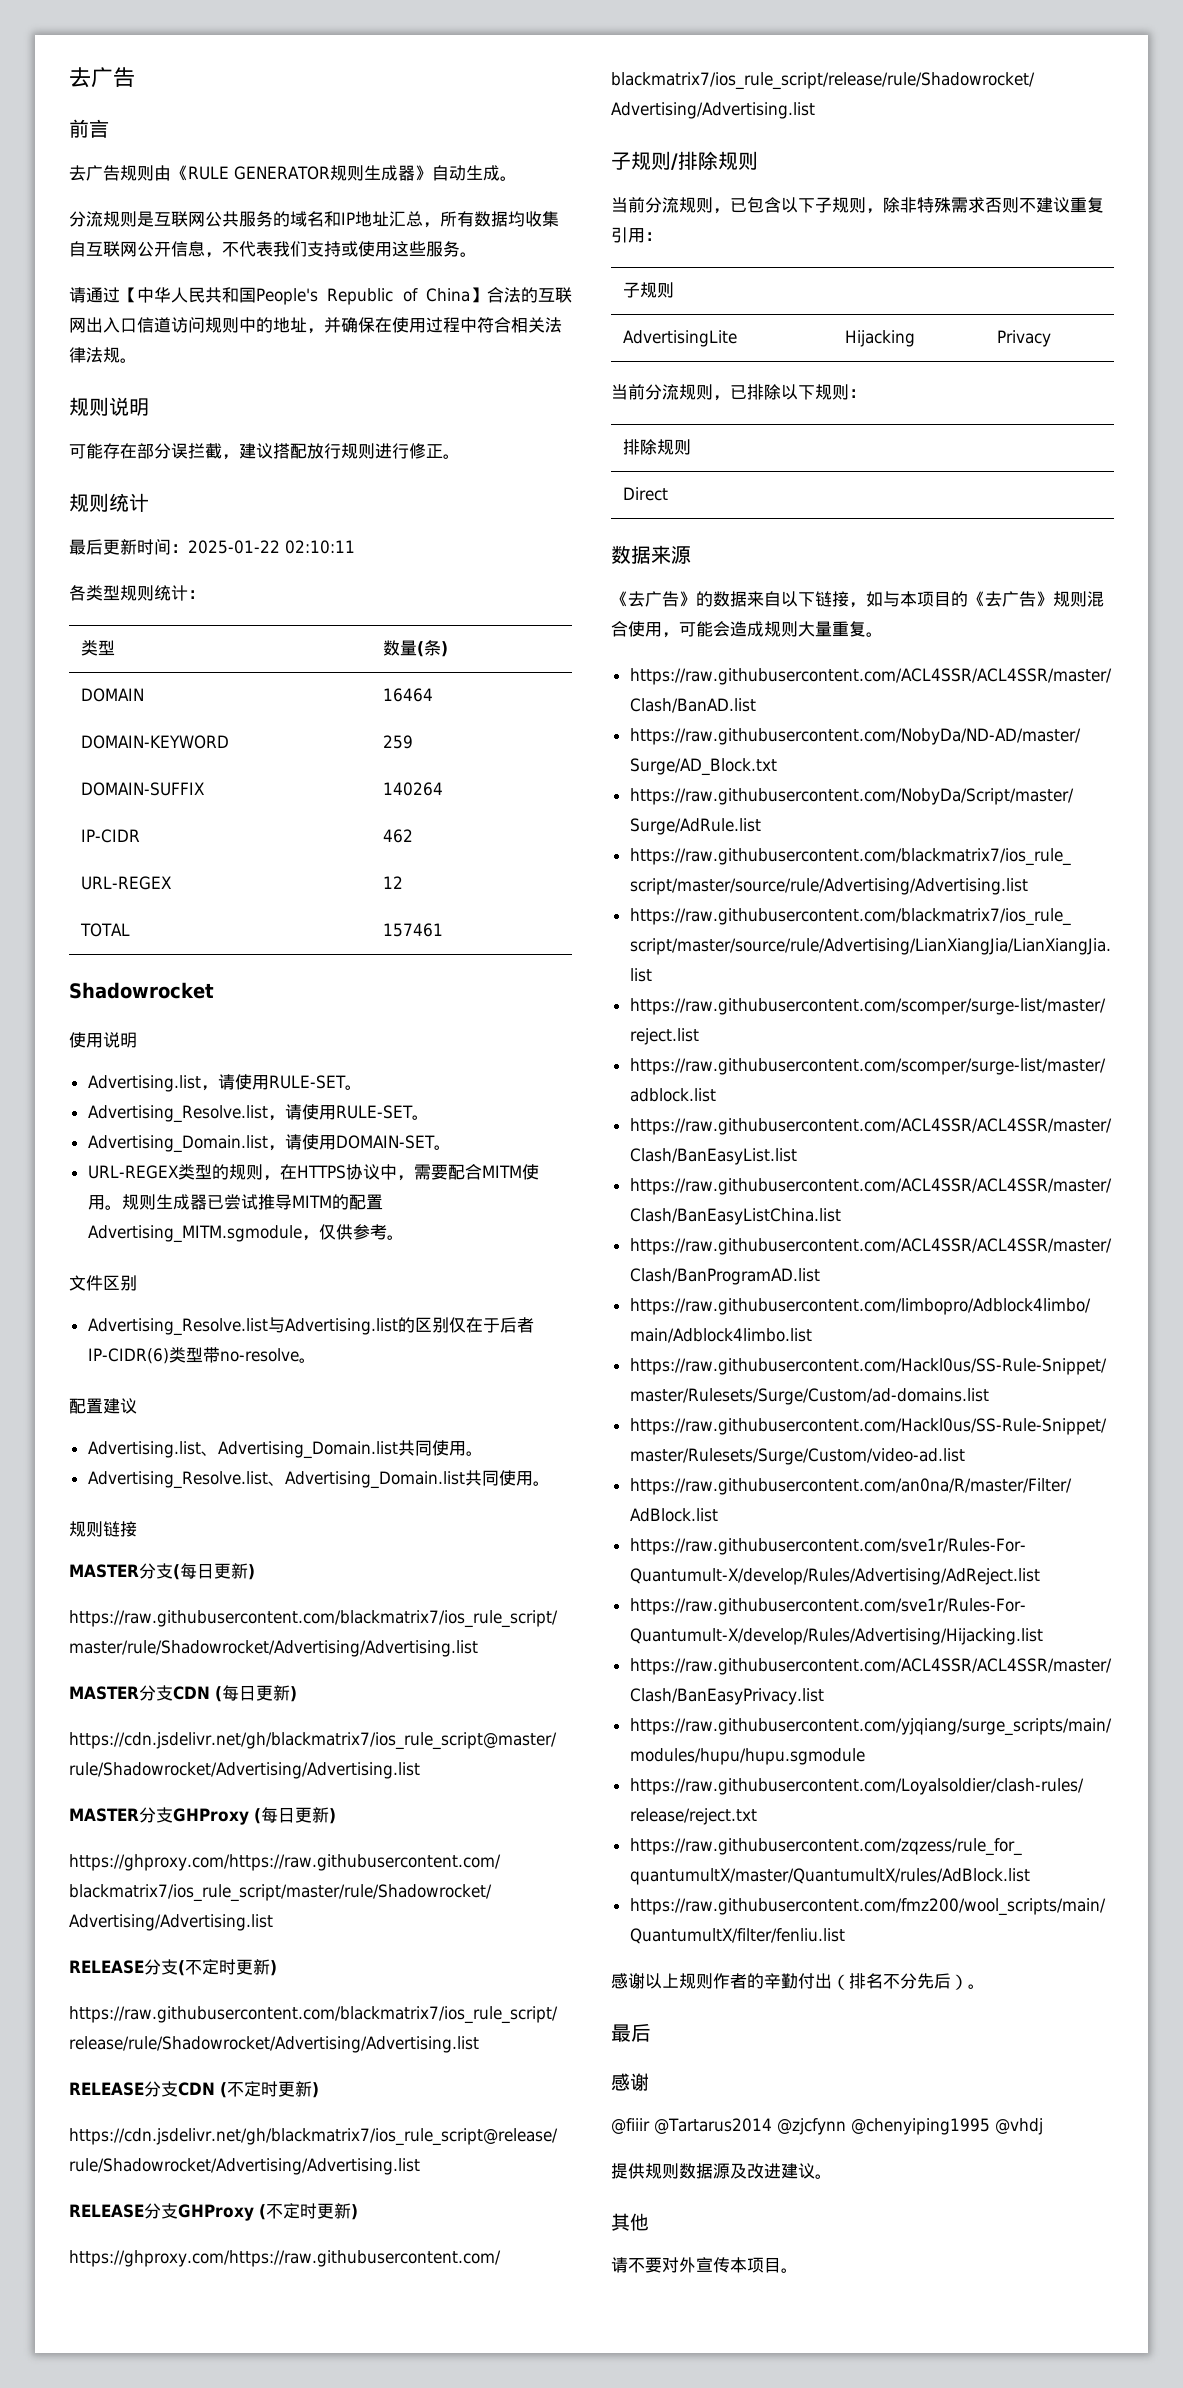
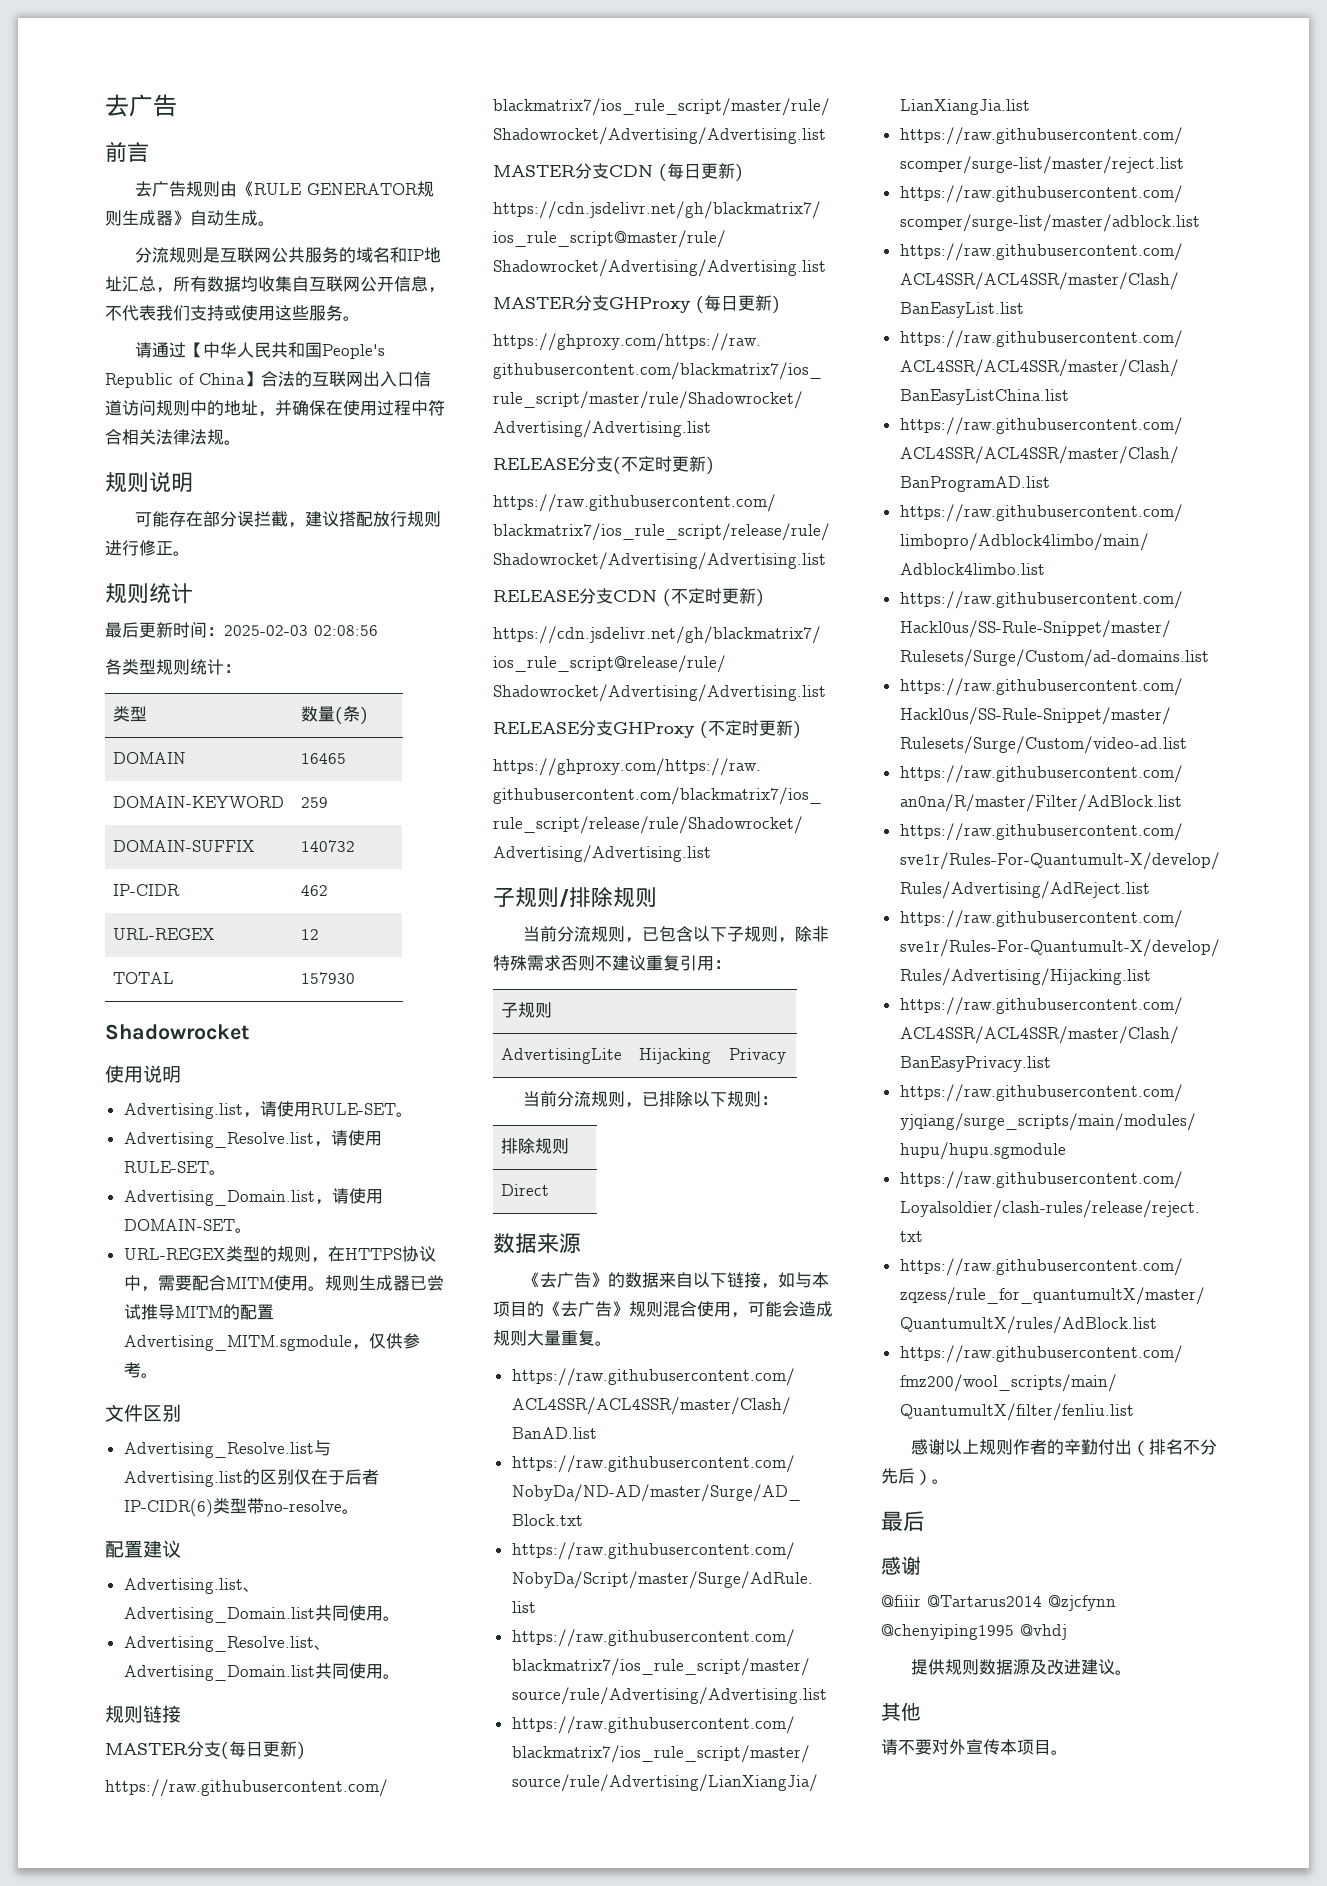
[188,540,355,554] 2025-01-22 02:10:11 -> [224,625,378,636] 2025-02-03 02:08:56
[383,688,434,702] 16464 -> [301,753,347,764] 16465
[383,782,444,796] 140264 -> [301,840,356,852] 140732
[383,923,444,937] 157461 -> [301,972,356,984] 157930

